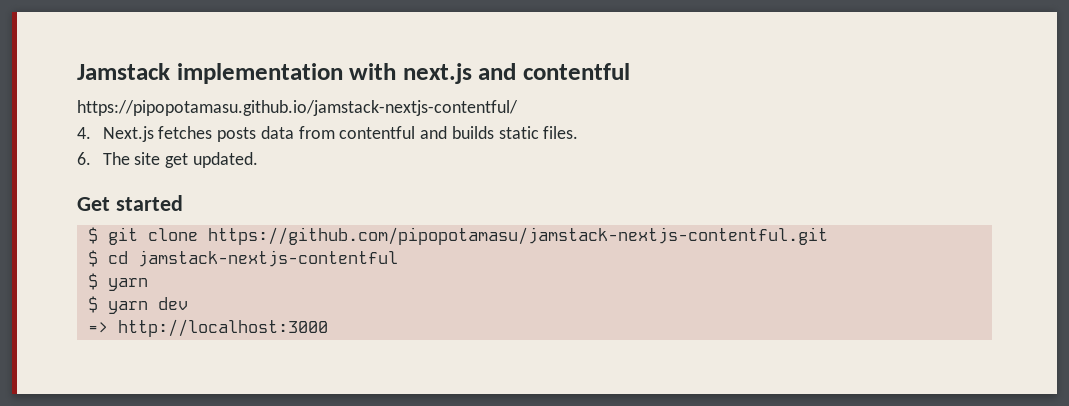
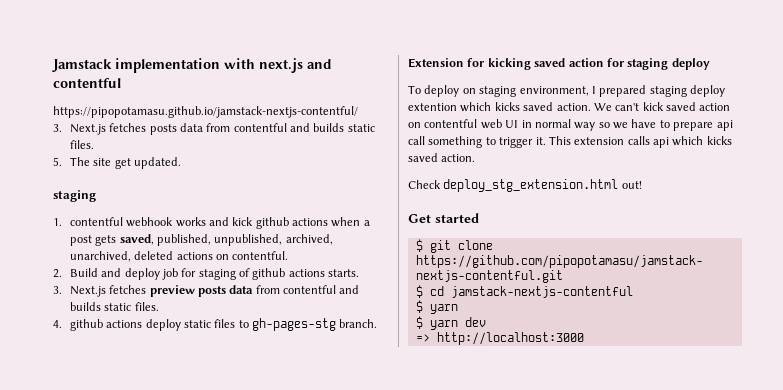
[77,127,91,139] 4. -> [53,124,62,132] 3.
[77,152,91,165] 6. -> [53,157,62,166] 5.
(258, 160) none -> [53,190,96,202] [53,217,370,229] [69,234,333,246] [69,251,289,262] [53,268,360,280] [53,285,360,297] [69,302,159,311] [53,318,378,331] [408,58,710,70] [408,85,725,97] [408,102,731,112] [408,119,733,131] [408,136,732,148] [408,153,476,162] [408,179,642,192] // staging // 1. contentful webhook works and kick github actions when a post gets saved, published, unpublished, archived, unarchived, deleted actions on contentful. // 2. Build and deploy job for staging of github actions starts. // 3. Next.js fetches preview posts data from contentful and builds static files. // 4. github actions deploy static files to gh-pages-stg branch. // Extension for kicking saved action for staging deploy // To deploy on staging environment, I prepared staging deploy extention which kicks saved action. We can't kick saved action on contentful web UI in normal way so we have to prepare api call something to trigger it. This extension calls api which kicks saved action. // Check deploy_stg_extension.html out!

